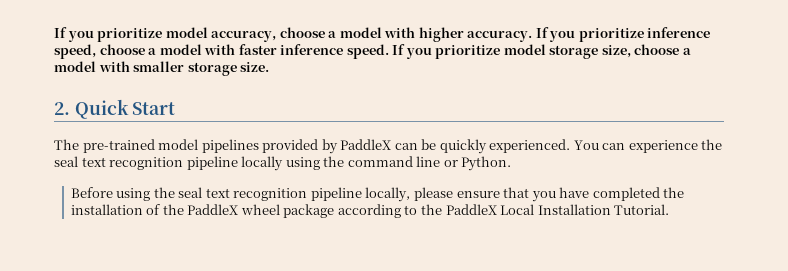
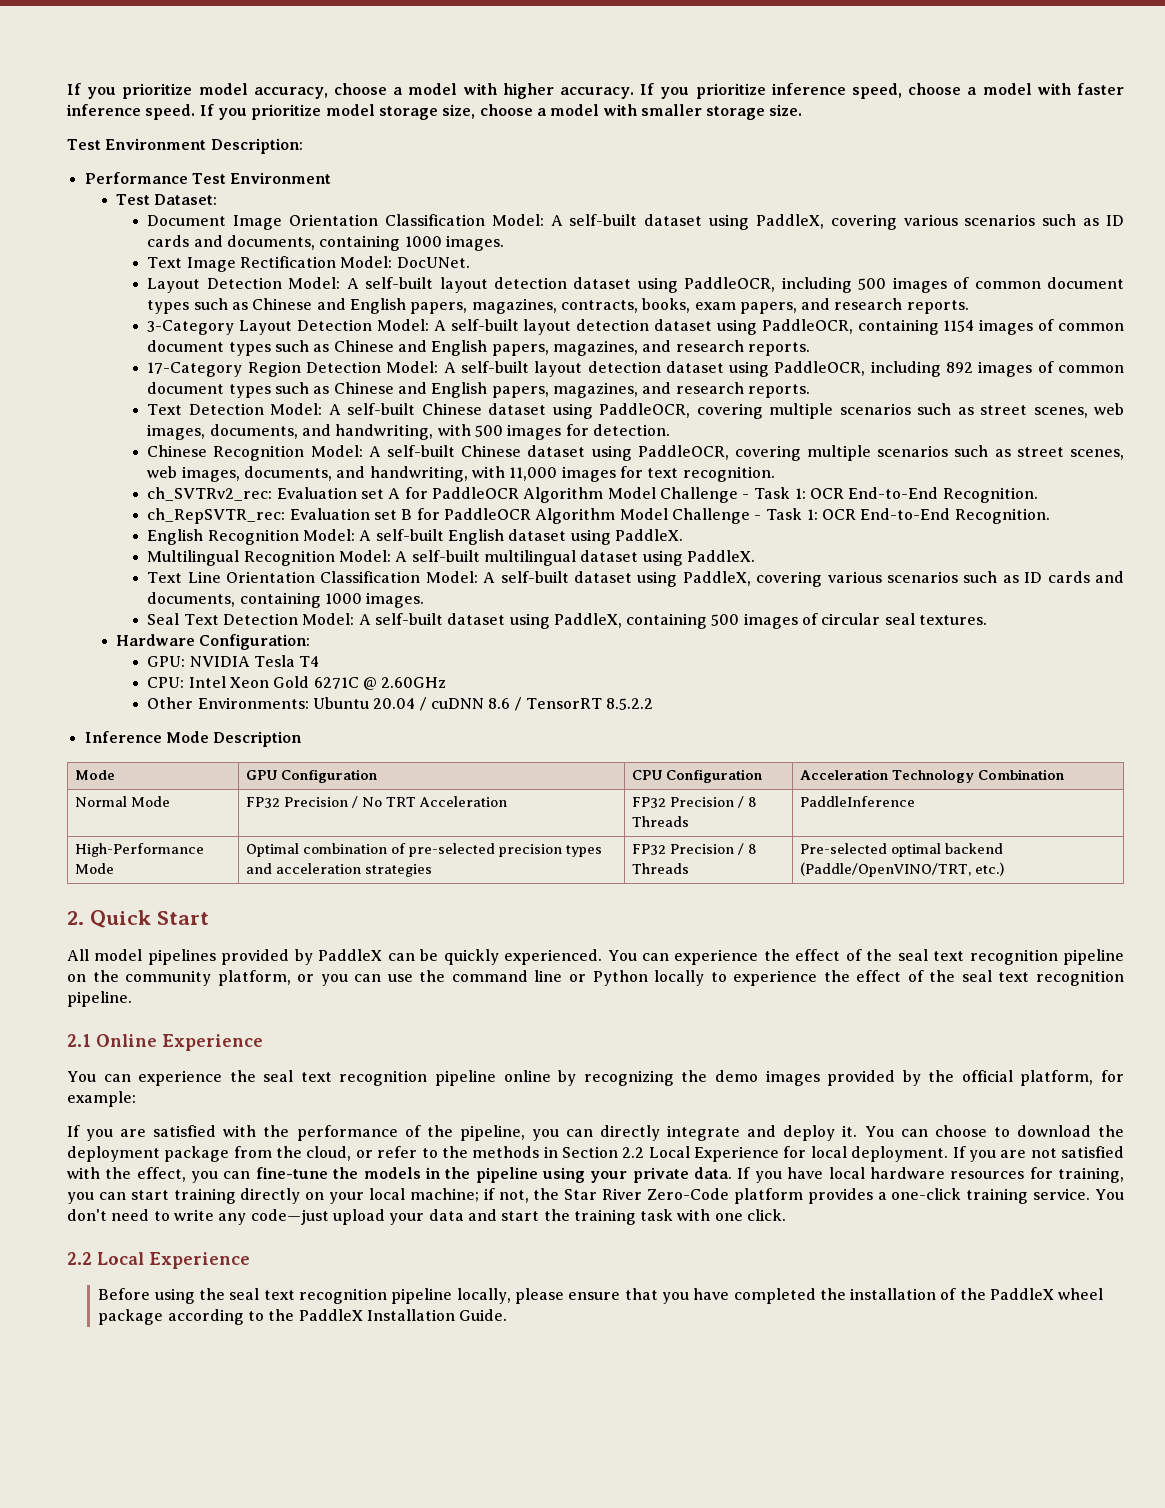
(270, 67) none -> [67,138,303,154] [84,172,332,184] [115,194,218,205] [147,214,1124,230] [147,235,504,251] [147,256,470,272] [147,277,1125,293] [147,298,969,314] [147,319,1124,335] [147,340,810,356] [147,361,1125,377] [147,382,810,398] [147,403,1125,419] [147,424,670,440] [147,445,1125,461] [147,466,775,482] [147,487,1038,503] [147,508,1050,524] [147,529,683,545] [147,550,755,566] [147,571,1124,587] [147,592,425,608] [147,613,988,629] [115,634,311,650] [147,655,320,667] [147,676,447,690] [147,697,654,711] [84,731,303,747] [74,770,115,780] [245,769,377,783] [631,769,762,783] [799,769,1064,783] [74,796,170,807] [245,796,507,808] [631,796,757,808] [631,816,689,827] [799,796,915,807] [74,843,204,857] [74,863,114,874] [245,843,602,857] [245,863,432,877] [631,843,757,855] [631,863,689,874] [799,843,1003,857] [799,862,1004,877] // Test Environment Description: // Performance Test Environment // Test Dataset: // Document Image Orientation Classification Model: A self-built dataset using PaddleX, covering various scenarios such as ID cards and documents, containing 1000 images. // Text Image Rectification Model: DocUNet. // Layout Detection Model: A self-built layout detection dataset using PaddleOCR, including 500 images of common document types such as Chinese and English papers, magazines, contracts, books, exam papers, and research reports. // 3-Category Layout Detection Model: A self-built layout detection dataset using PaddleOCR, containing 1154 images of common document types such as Chinese and English papers, magazines, and research reports. // 17-Category Region Detection Model: A self-built layout detection dataset using PaddleOCR, including 892 images of common document types such as Chinese and English papers, magazines, and research reports. // Text Detection Model: A self-built Chinese dataset using PaddleOCR, covering multiple scenarios such as street scenes, web images, documents, and handwriting, with 500 images for detection. // Chinese Recognition Model: A self-built Chinese dataset using PaddleOCR, covering multiple scenarios such as street scenes, web images, documents, and handwriting, with 11,000 images for text recognition. // ch_SVTRv2_rec: Evaluation set A for PaddleOCR Algorithm Model Challenge - Task 1: OCR End-to-End Recognition. // ch_RepSVTR_rec: Evaluation set B for PaddleOCR Algorithm Model Challenge - Task 1: OCR End-to-End Recognition. // English Recognition Model: A self-built English dataset using PaddleX. // Multilingual Recognition Model: A self-built multilingual dataset using PaddleX. // Text Line Orientation Classification Model: A self-built dataset using PaddleX, covering various scenarios such as ID cards and documents, containing 1000 images. // Seal Text Detection Model: A self-built dataset using PaddleX, containing 500 images of circular seal textures. // Hardware Configuration: // GPU: NVIDIA Tesla T4 // CPU: Intel Xeon Gold 6271C @ 2.60GHz // Other Environments: Ubuntu 20.04 / cuDNN 8.6 / TensorRT 8.5.2.2 // Inference Mode Description // Mode | GPU Configuration | CPU Configuration | Acceleration Technology Combination // Normal Mode | FP32 Precision / No TRT Acceleration | FP32 Precision / 8 Threads | PaddleInference // High-Performance Mode | Optimal combination of pre-selected precision types and acceleration strategies | FP32 Precision / 8 Threads | Pre-selected optimal backend (Paddle/OpenVINO/TRT, etc.)
[54,139,155,153] The pre-trained -> [67,949,89,961] All
[54,156,512,171] seal text recognition pipeline locally using the command line or Python. -> [795,949,1124,965] [67,970,1124,986] [67,991,132,1007] [67,1034,263,1051] [67,1070,1124,1086] [67,1091,136,1107] [67,1125,1125,1141] [67,1146,1125,1162] [67,1167,1125,1183] [67,1188,1125,1204] [67,1209,787,1225] [67,1252,250,1269] effect of the seal text recognition pipeline on the community platform, or you can use the command line or Python locally to experience the effect of the seal text recognition pipeline. // 2.1 Online Experience // You can experience the seal text recognition pipeline online by recognizing the demo images provided by the official platform, for example: // If you are satisfied with the performance of the pipeline, you can directly integrate and deploy it. You can choose to download the deployment package from the cloud, or refer to the methods in Section 2.2 Local Experience for local deployment. If you are not satisfied with the effect, you can fine-tune the models in the pipeline using your private data. If you have local hardware resources for training, you can start training directly on your local machine; if not, the Star River Zero-Code platform provides a one-click training service. You don't need to write any code—just upload your data and start the training task with one click. // 2.2 Local Experience
[500,204,670,215] Local Installation Tutorial. -> [366,1309,508,1321] Installation Guide.

